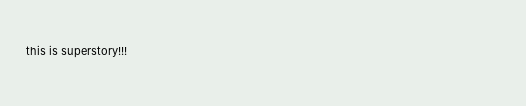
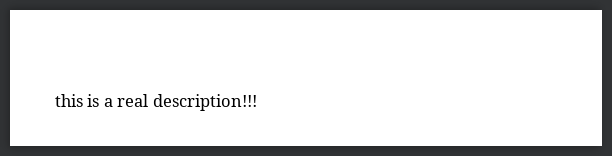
[61,46,127,58] superstory!!! -> [103,94,257,111] a real description!!!

